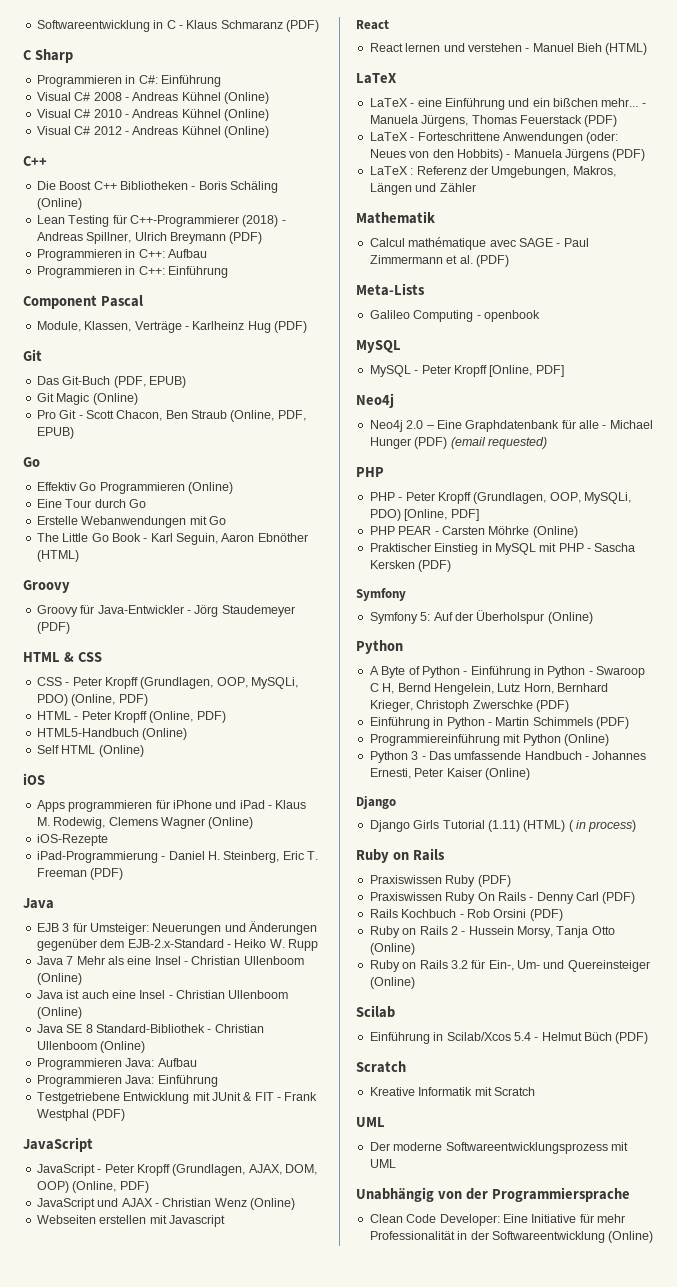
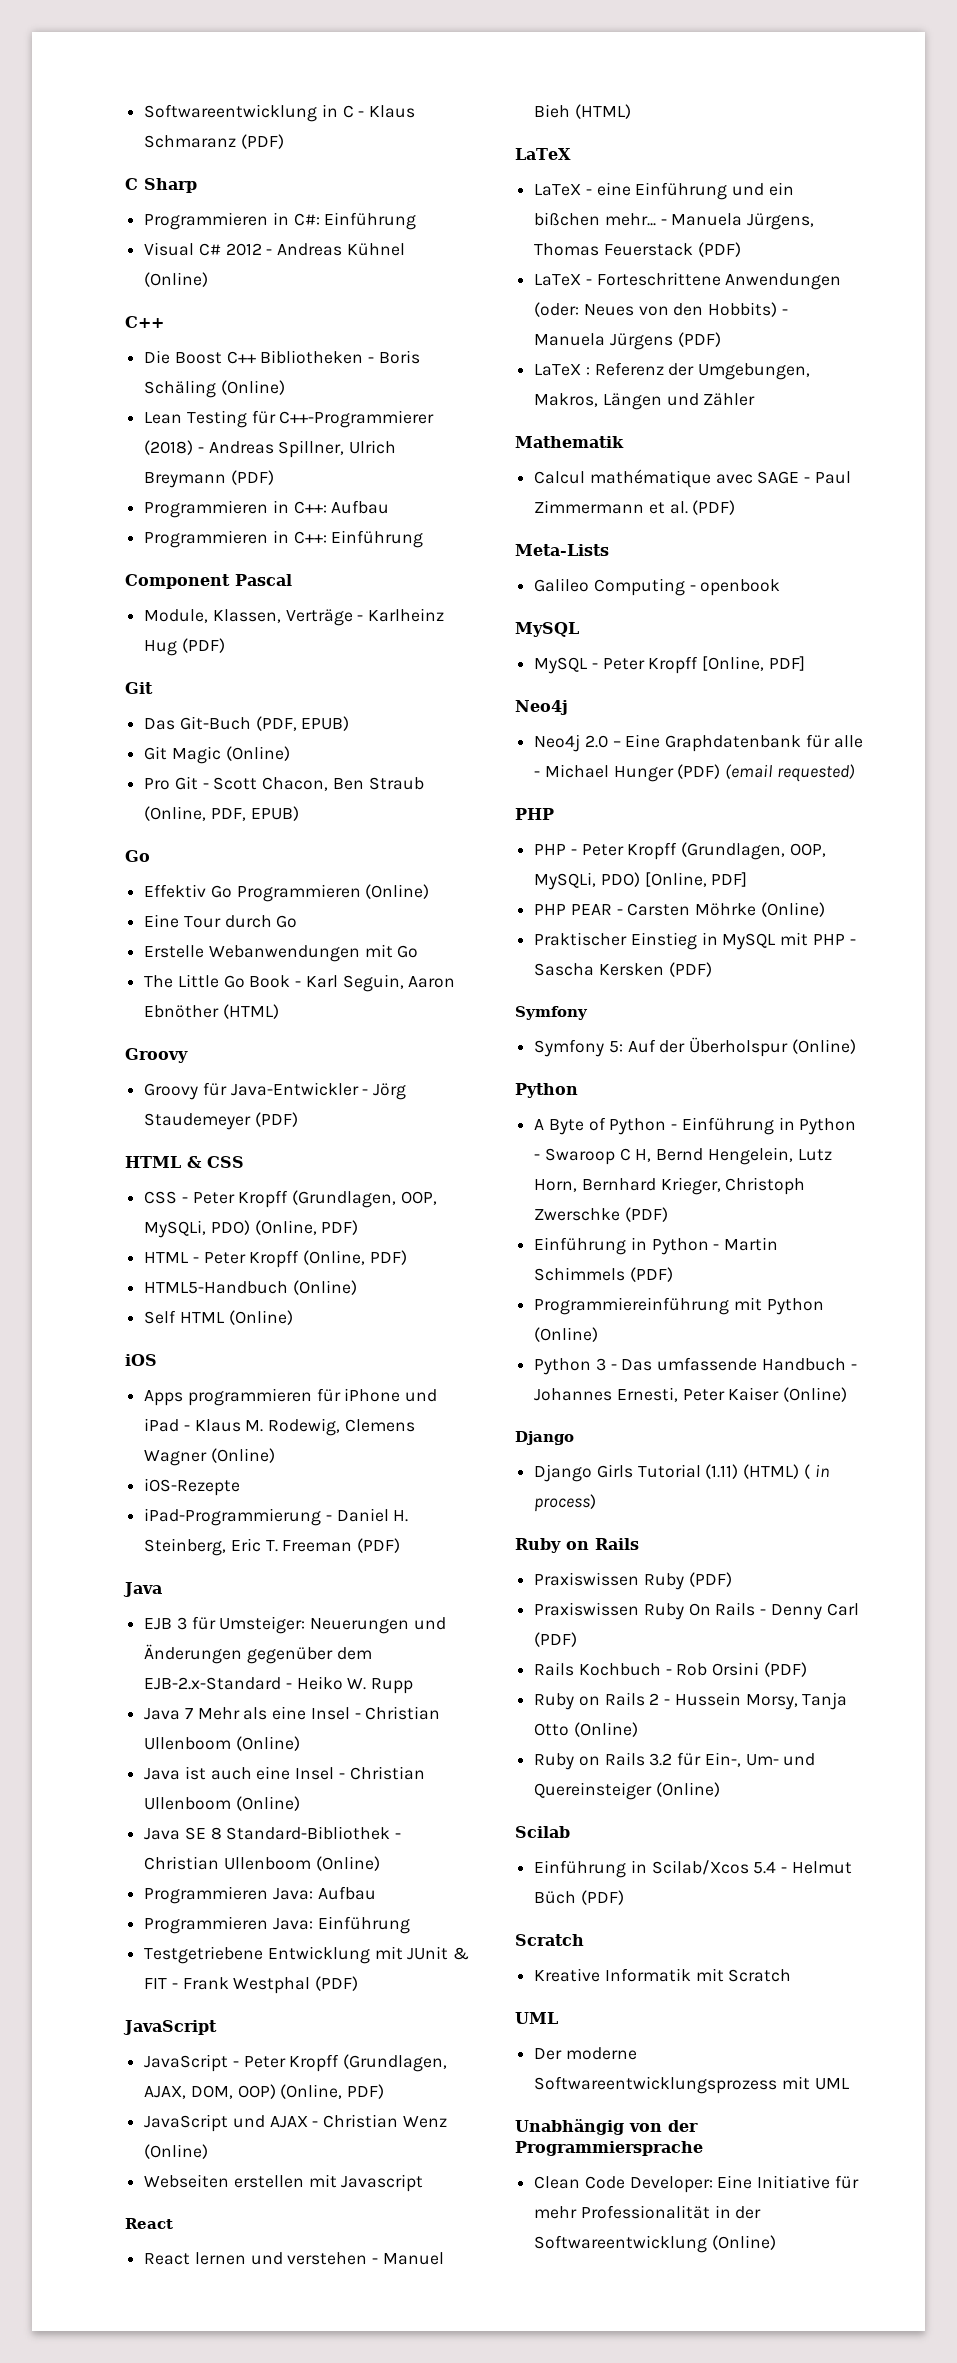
[36,92,269,104] [36,109,269,121] // Visual C# 2008 - Andreas Kühnel (Online) // Visual C# 2010 - Andreas Kühnel (Online) -> (417, 221) none

